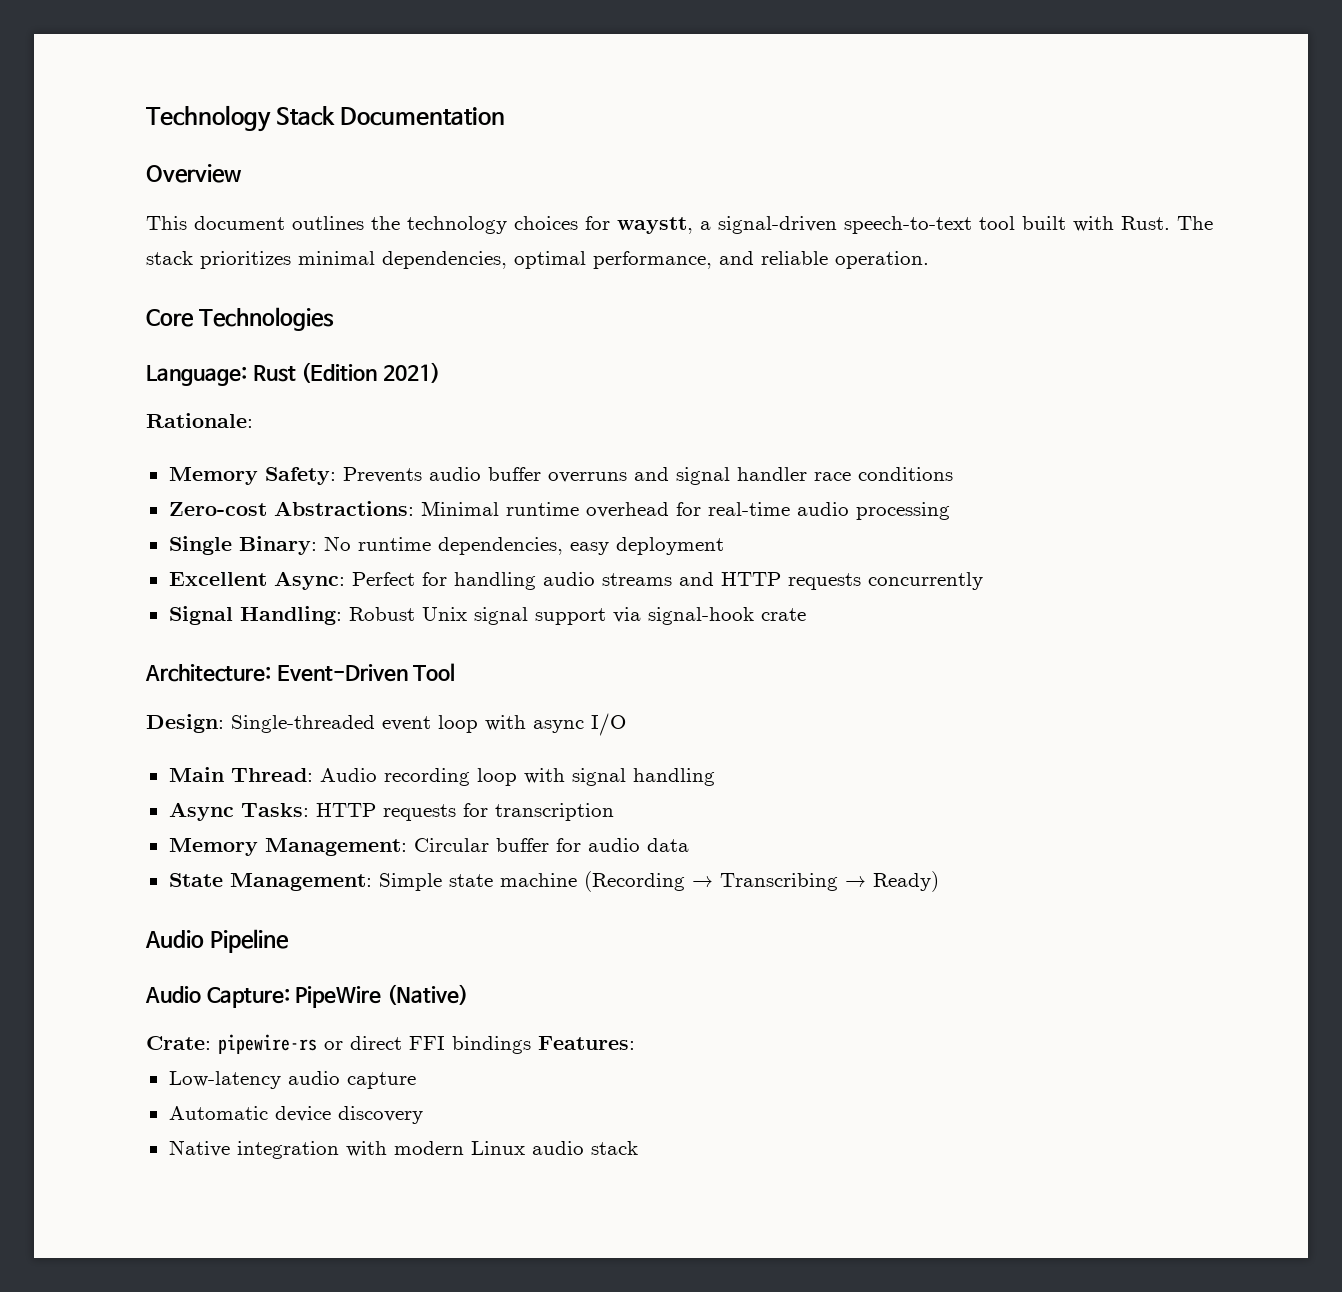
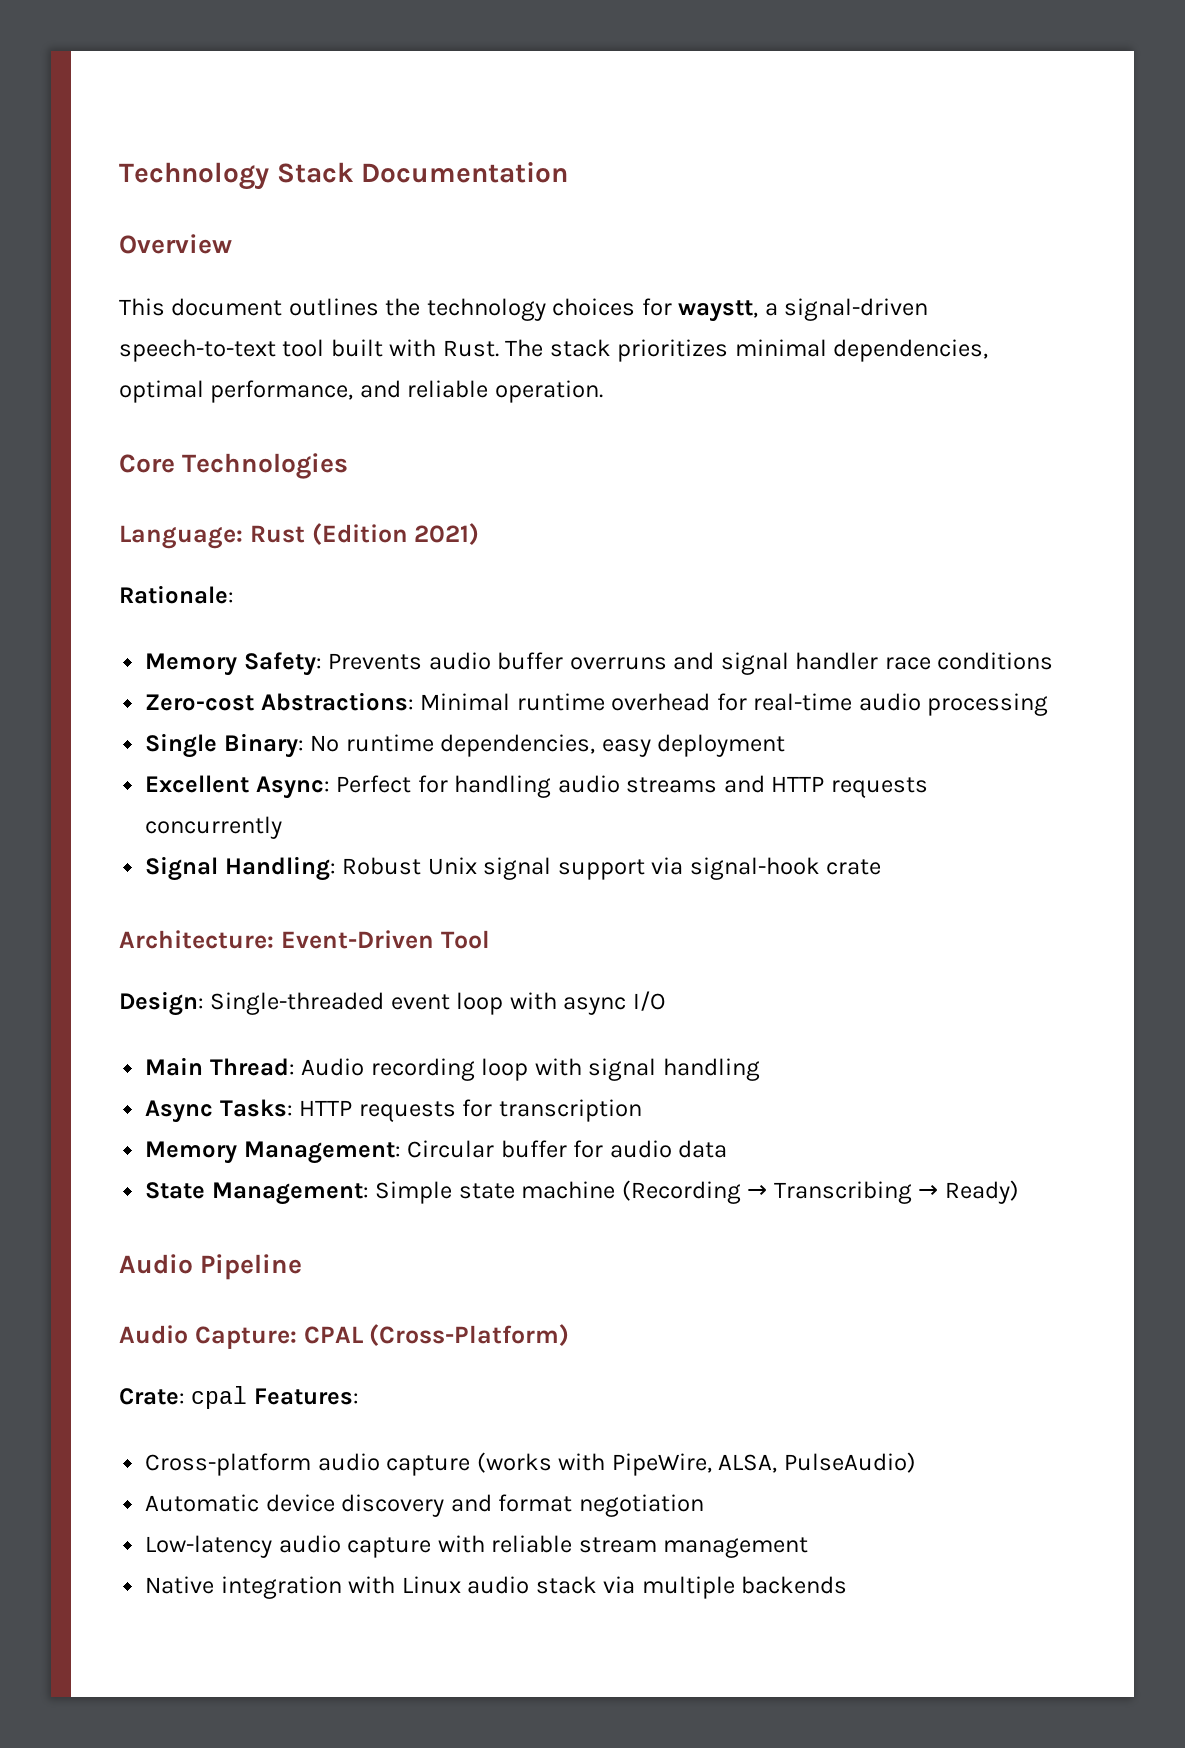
[295,984,468,1008] PipeWire (Native) -> [303,1324,570,1346] CPAL (Cross-Platform)
[218,1034,635,1054] pipewire-rs or direct FFI bindings Features: -> [191,1386,359,1409] [145,1452,916,1476] [145,1494,704,1517] cpal Features: // Cross-platform audio capture (works with PipeWire, ALSA, PulseAudio) // Automatic device discovery and format negotiation
[168,1106,423,1124] // Automatic device discovery -> [437,1535,809,1558] with reliable stream management
[393,1141,464,1155] modern -> (396, 1585) none
(638, 1148) none -> [603,1576,848,1599] via multiple backends

